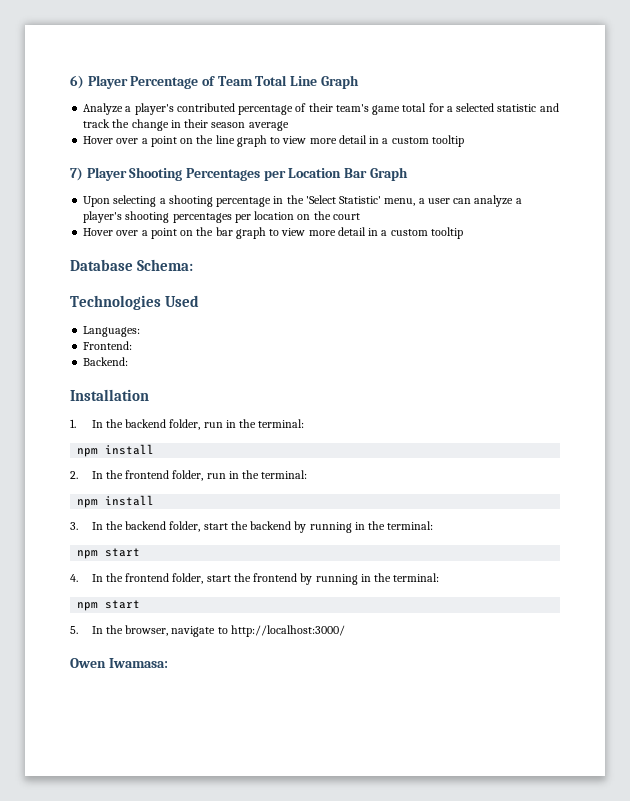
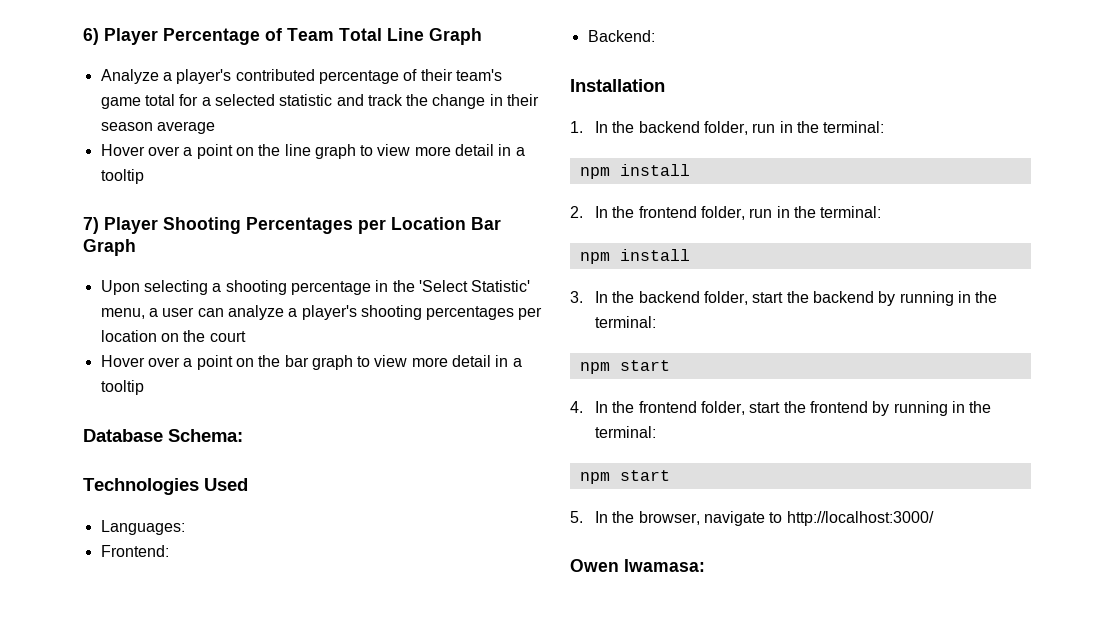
[391,137,429,144] custom -> (525, 151) none
[390,229,428,236] custom -> (522, 362) none

